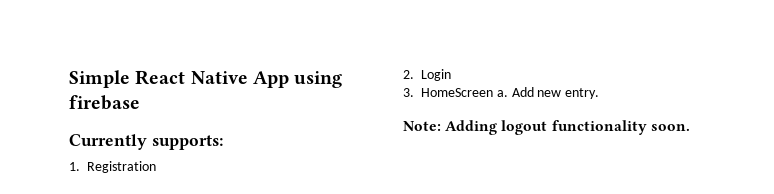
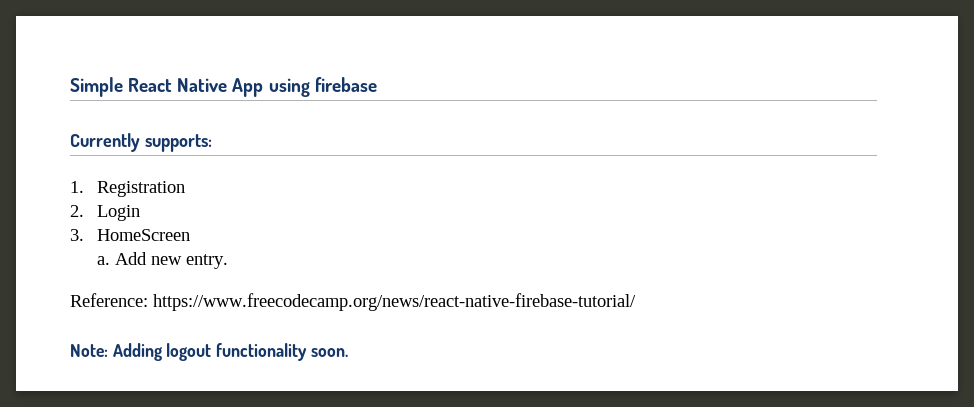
(493, 92) none -> (190, 235) //
(600, 93) none -> [70,293,636,311] // Reference: https://www.freecodecamp.org/news/react-native-firebase-tutorial/

